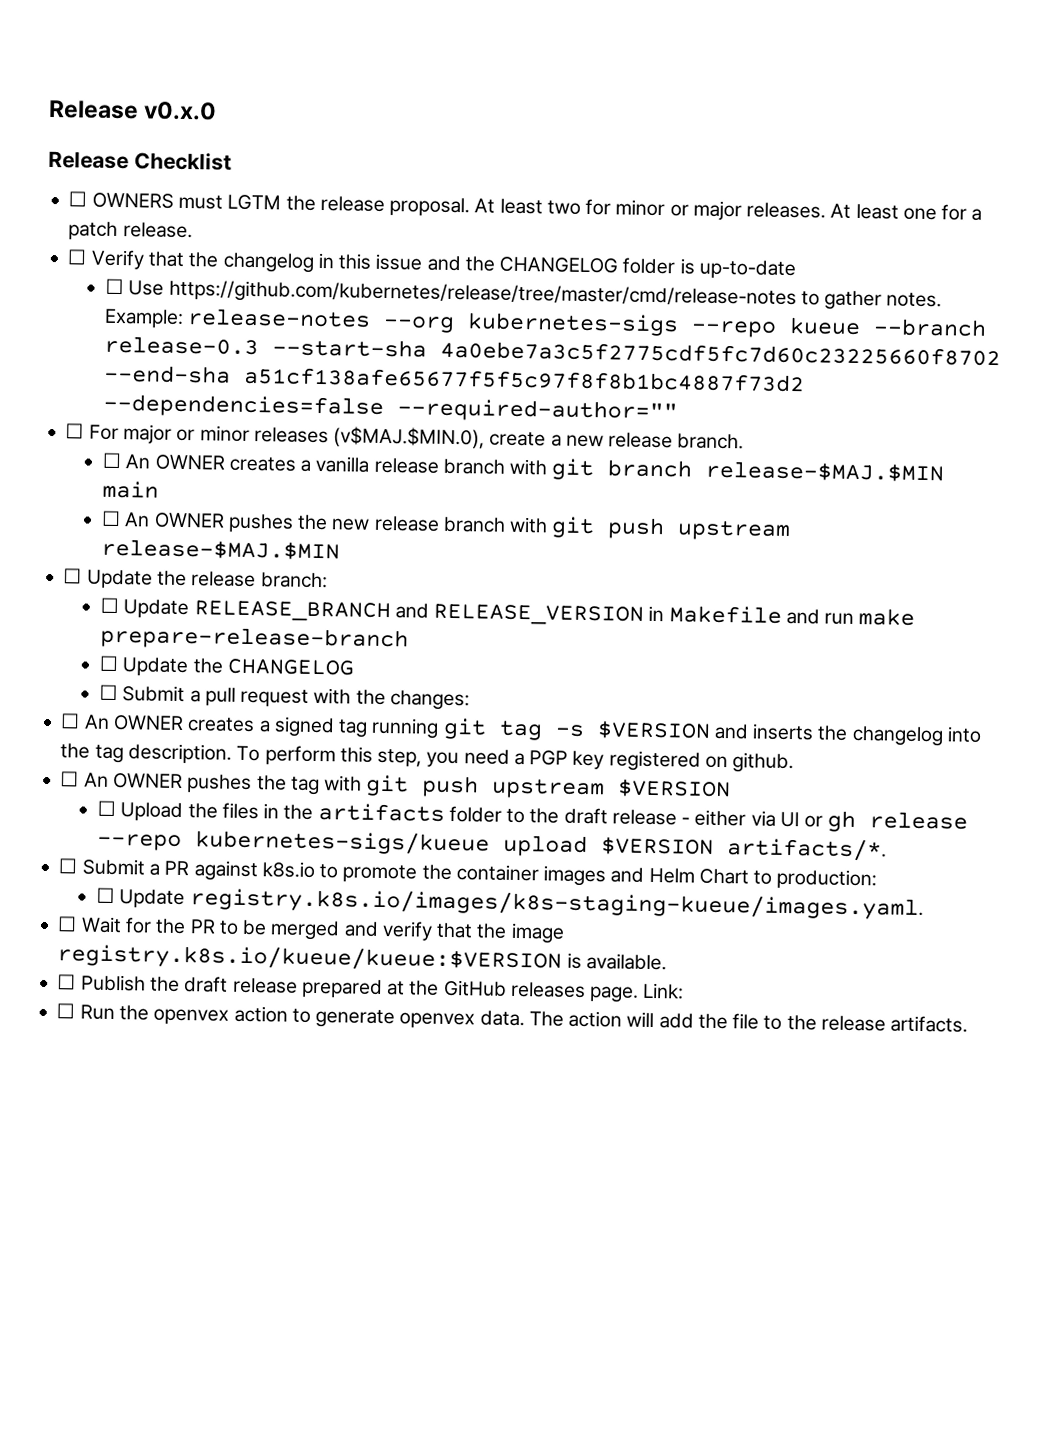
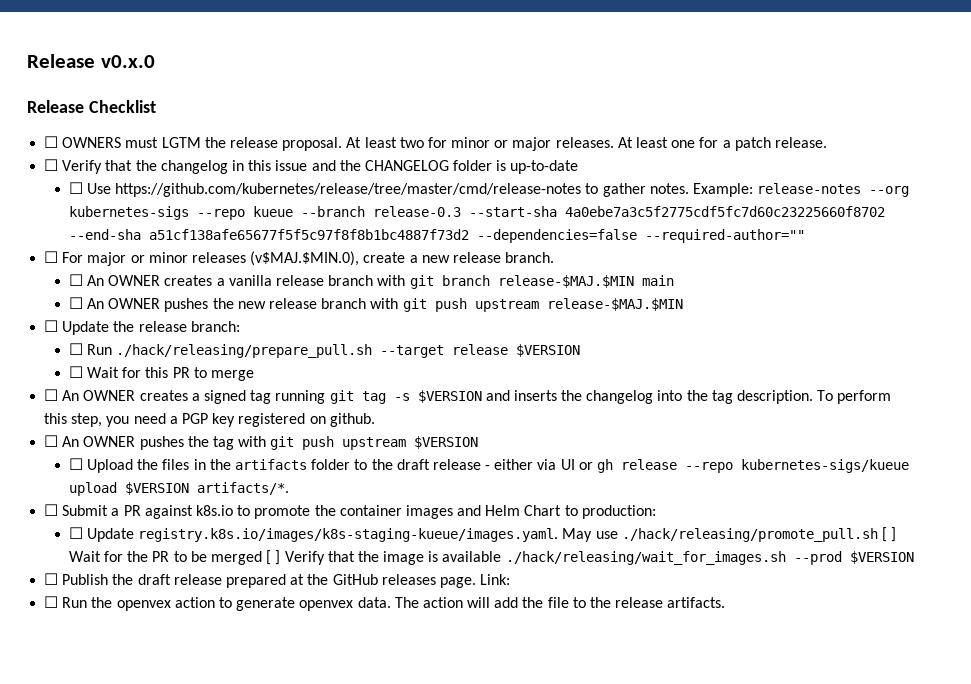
[123,599,916,626] [99,625,409,652] [98,655,354,677] [98,684,470,711] Update RELEASE_BRANCH and RELEASE_VERSION in Makefile and run make prepare-release-branch // ☐ Update the CHANGELOG // ☐ Submit a pull request with the changes: -> [87,344,581,358] [68,366,254,381] Run ./hack/releasing/prepare_pull.sh --target release $VERSION // ☐ Wait for this PR to merge
[57,916,78,932] // ☐ -> [562,527,897,542] May use ./hack/releasing/promote_pull.sh [ ]
[343,920,565,944] [57,944,667,973] and verify that the image registry.k8s.io/kueue/kueue:$VERSION is available. -> [266,550,914,565] [ ] Verify that the image is available ./hack/releasing/wait_for_images.sh --prod $VERSION

